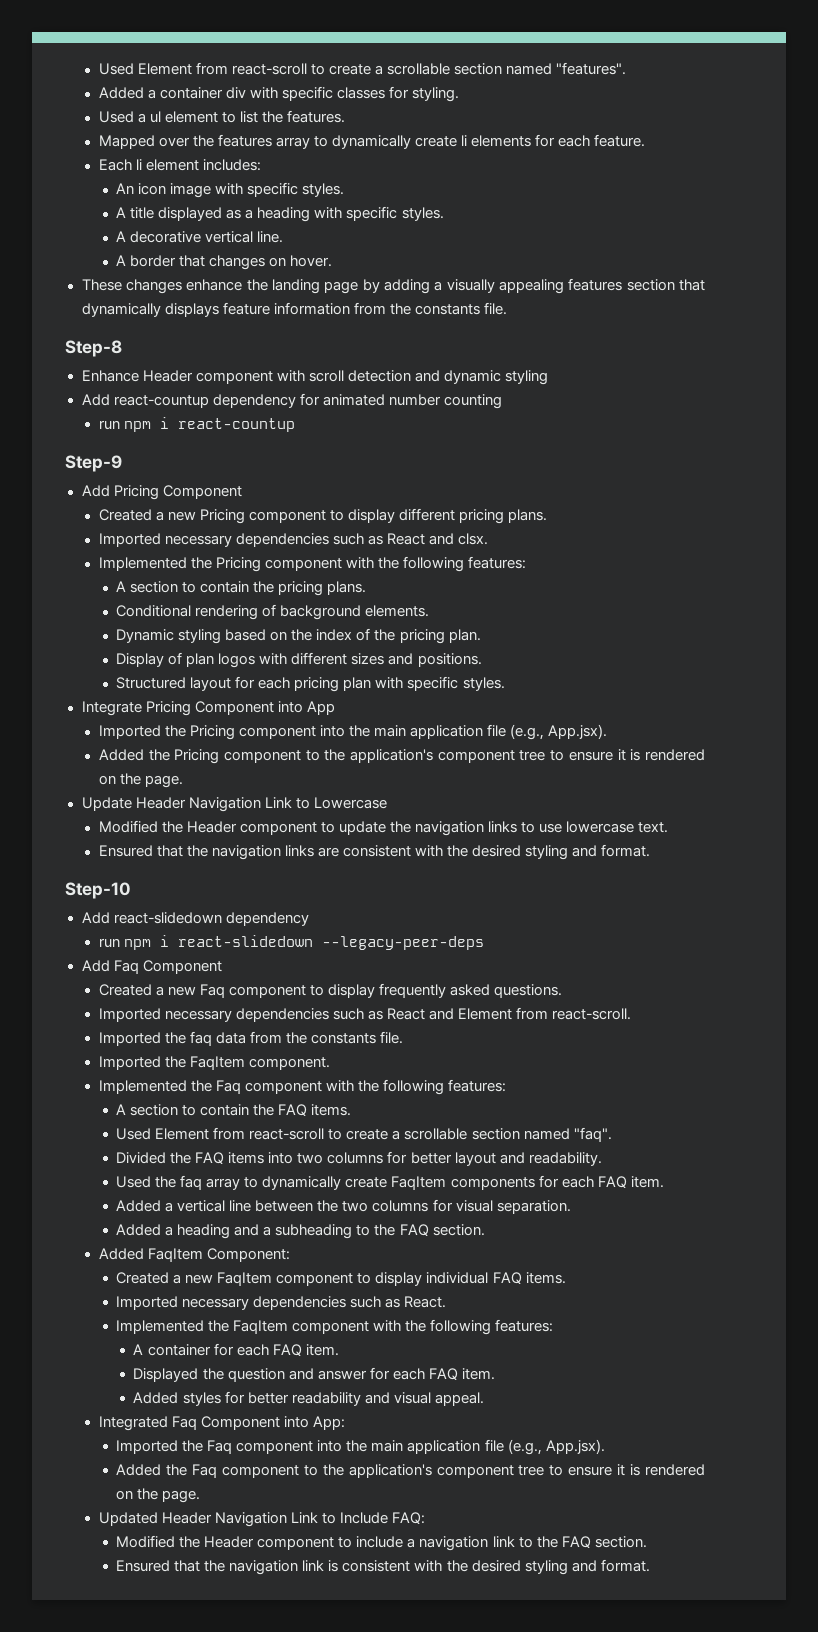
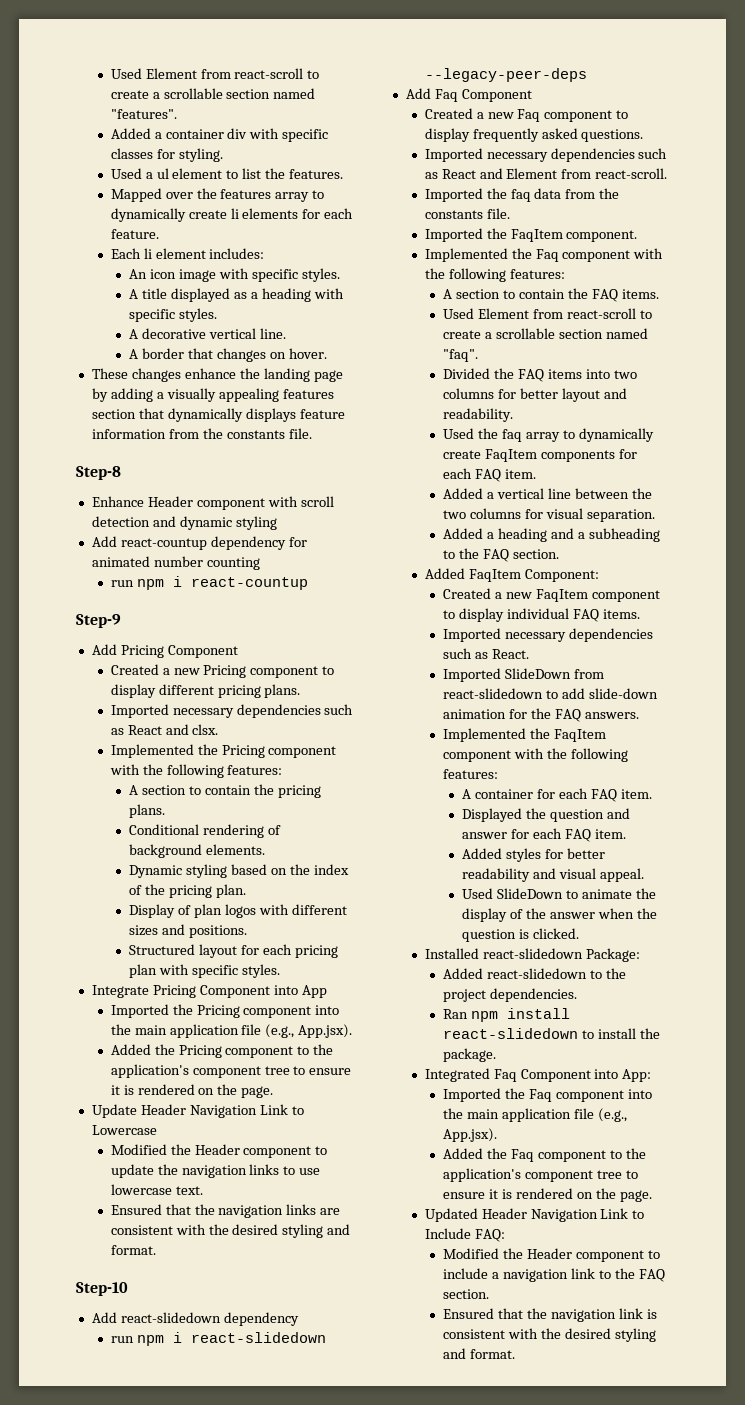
(447, 1302) none -> [443,668,605,682] [443,688,659,699] [443,708,640,722] // Imported SlideDown from react-slidedown to add slide-down animation for the FAQ answers.
(484, 1399) none -> [462,888,656,899] [462,908,657,922] [462,928,580,942] [424,948,640,962] [443,968,627,979] [443,988,578,1002] [443,1008,571,1022] [443,1028,661,1039] [443,1048,497,1062] // Used SlideDown to animate the display of the answer when the question is clicked. // Installed react-slidedown Package: // Added react-slidedown to the project dependencies. // Ran npm install react-slidedown to install the package.

